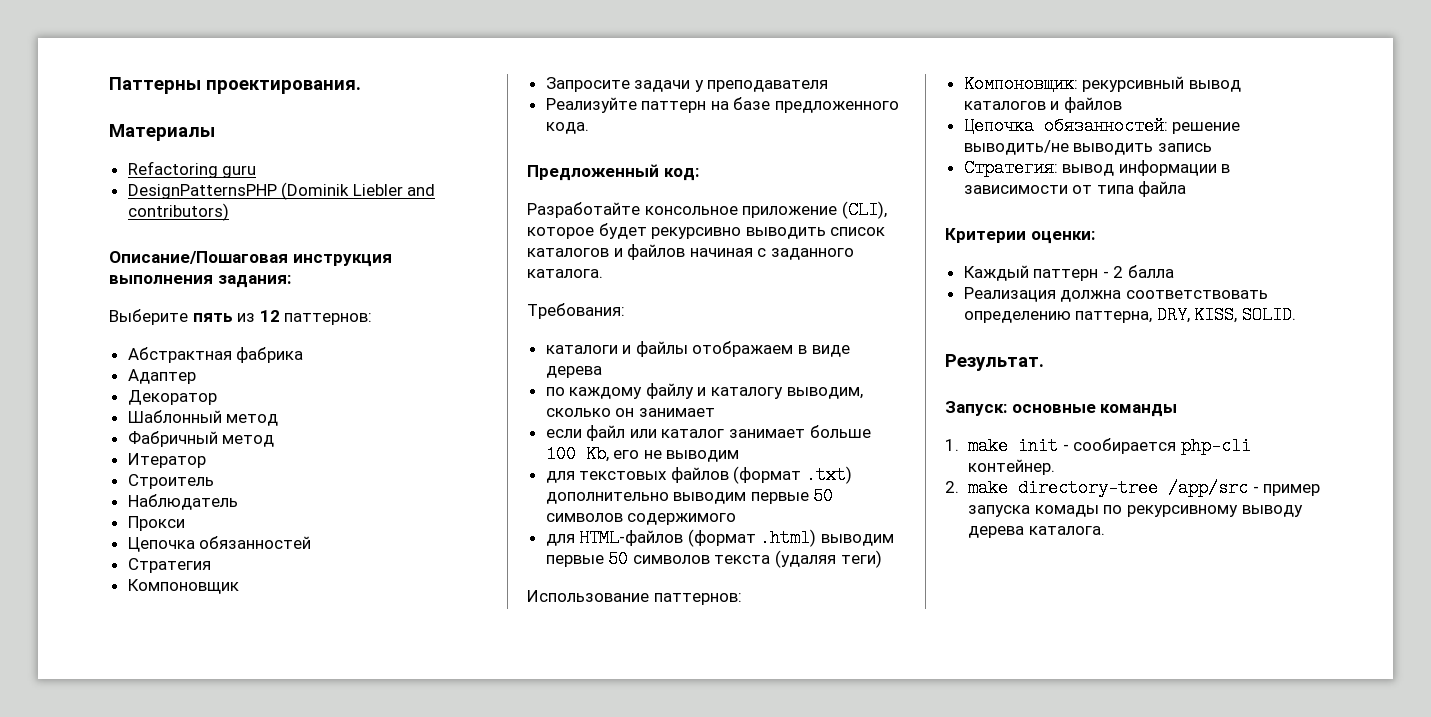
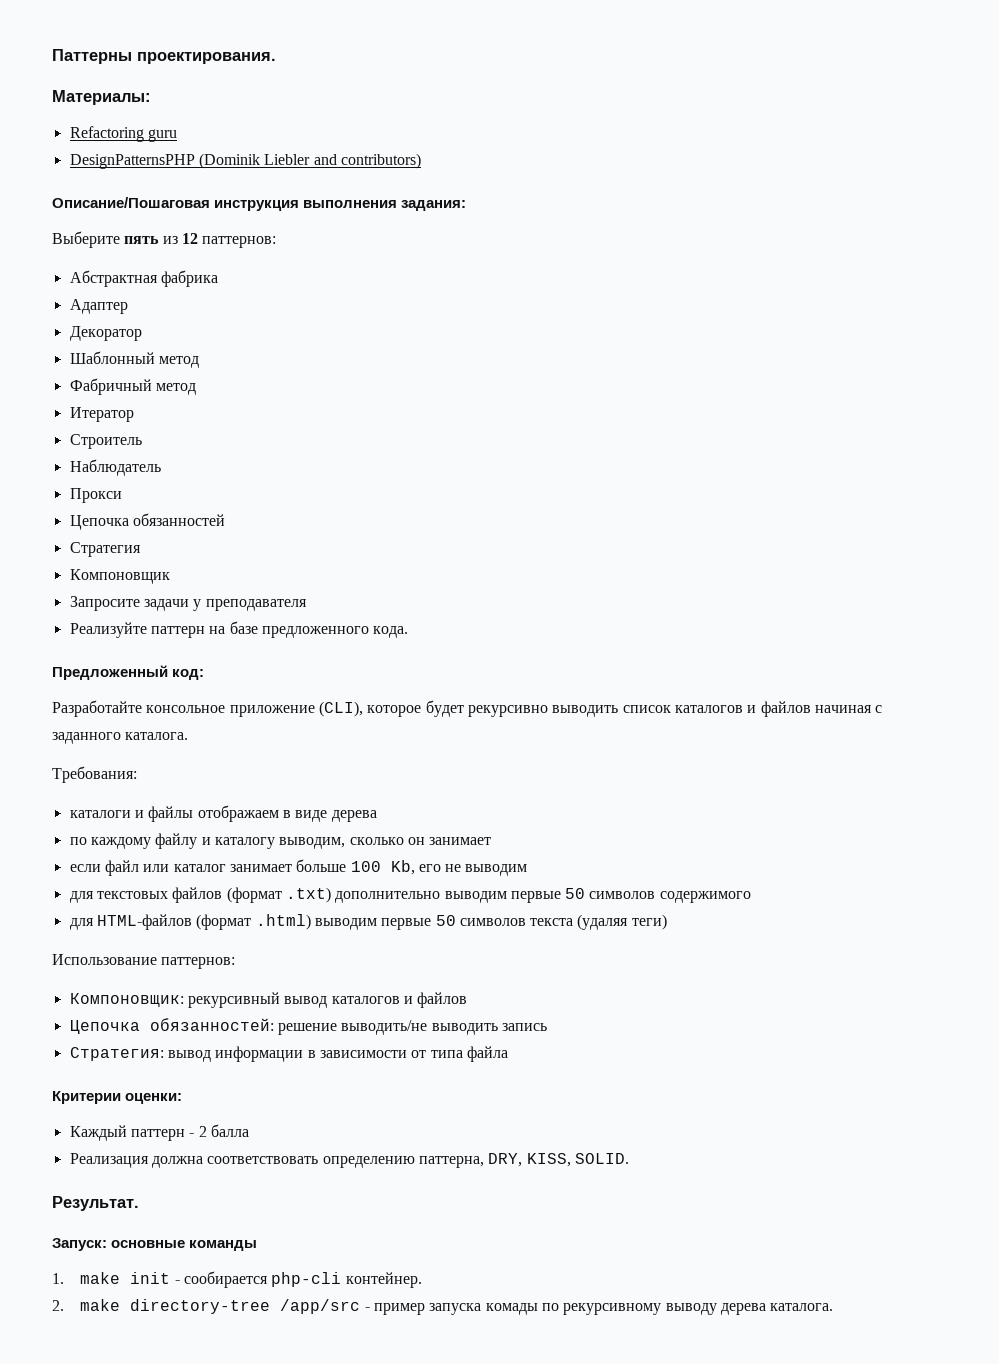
[109,124,215,141] Материалы -> [52,90,151,105] Материалы:

